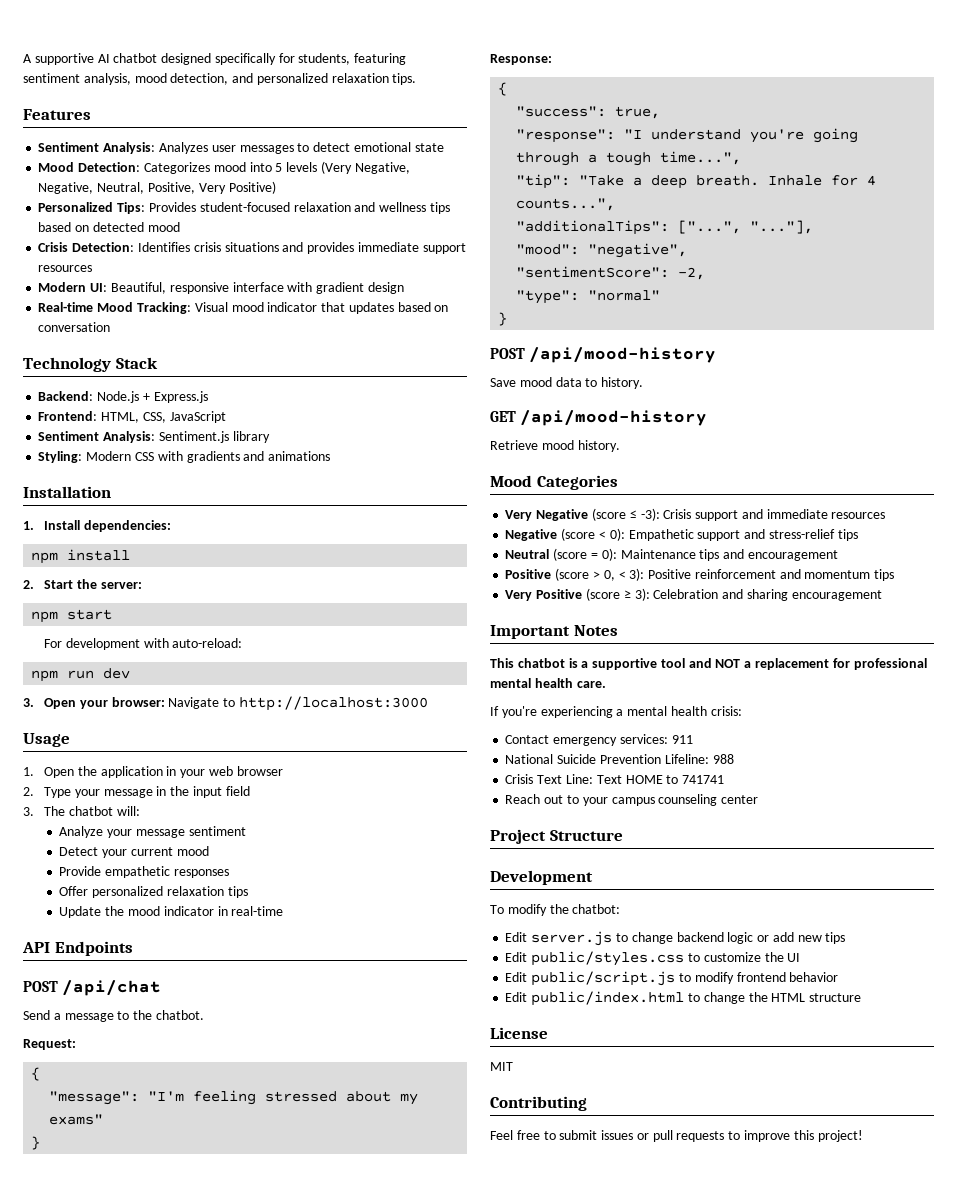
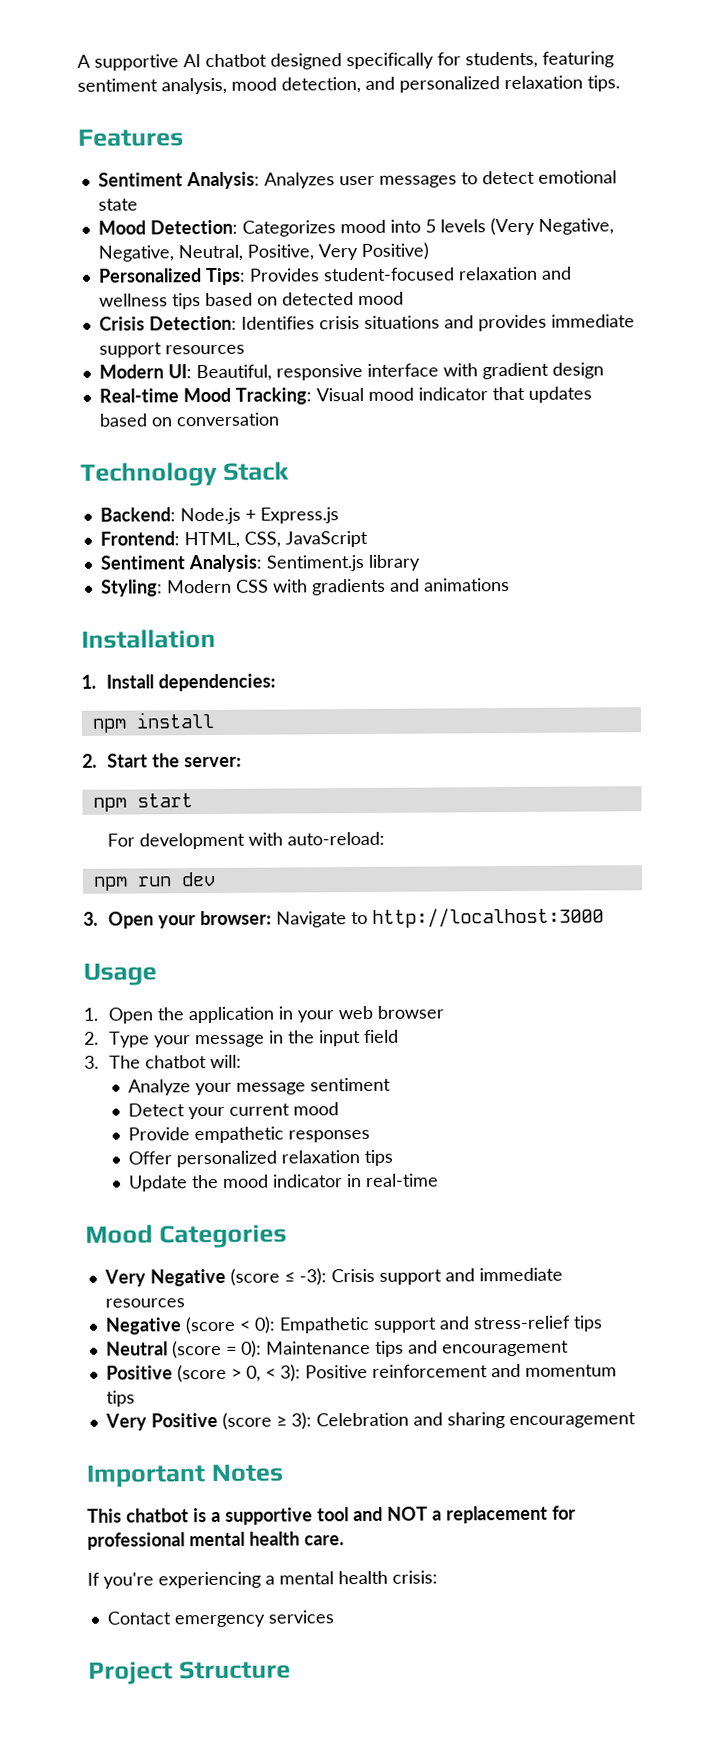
[22,941,133,956] [23,980,162,996] [23,1010,204,1022] [23,1039,76,1050] [31,1067,41,1081] [49,1090,419,1105] [49,1114,104,1125] [31,1136,41,1150] [490,54,552,65] [498,82,508,96] [516,106,661,119] [516,128,859,143] [516,151,742,166] [516,174,877,189] [516,198,616,211] [516,220,814,235] [516,243,688,258] [516,266,706,280] [516,290,661,304] [498,312,508,326] [490,347,717,363] [490,377,644,389] [490,410,708,426] [490,440,620,452] // API Endpoints // POST /api/chat // Send a message to the chatbot. // Request: // { // "message": "I'm feeling stressed about my exams" // } // Response: // { // "success": true, // "response": "I understand you're going through a tough time...", // "tip": "Take a deep breath. Inhale for 4 counts...", // "additionalTips": ["...", "..."], // "mood": "negative", // "sentimentScore": -2, // "type": "normal" // } // POST /api/mood-history // Save mood data to history. // GET /api/mood-history // Retrieve mood history. -> (440, 1180) none
[619,734,693,744] [505,754,734,764] [505,774,725,784] [505,794,759,806] [490,829,623,844] [490,870,593,885] [490,904,621,916] [505,931,846,946] [505,951,801,966] [505,971,839,986] [505,991,862,1006] [490,1027,548,1039] [490,1062,513,1071] [490,1096,587,1111] [490,1130,863,1142] services: 911 // National Suicide Prevention Lifeline: 988 // Crisis Text Line: Text HOME to 741741 // Reach out to your campus counseling center // Project Structure // Development // To modify the chatbot: // Edit server.js to change backend logic or add new tips // Edit public/styles.css to customize the UI // Edit public/script.js to modify frontend behavior // Edit public/index.html to change the HTML structure // License // MIT // Contributing // Feel free to submit issues or pull requests to improve this project! -> [267,1610,334,1624] [88,1660,291,1685] services // Project Structure

